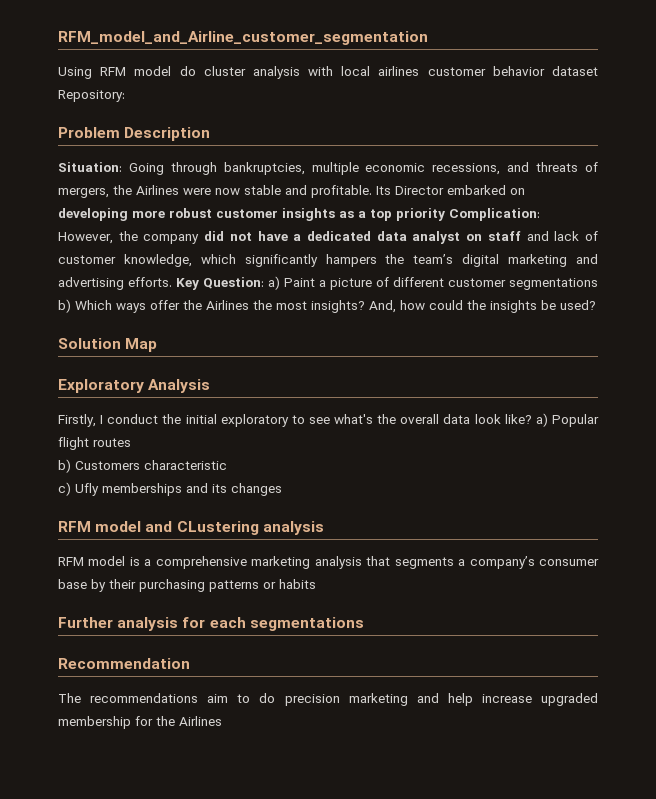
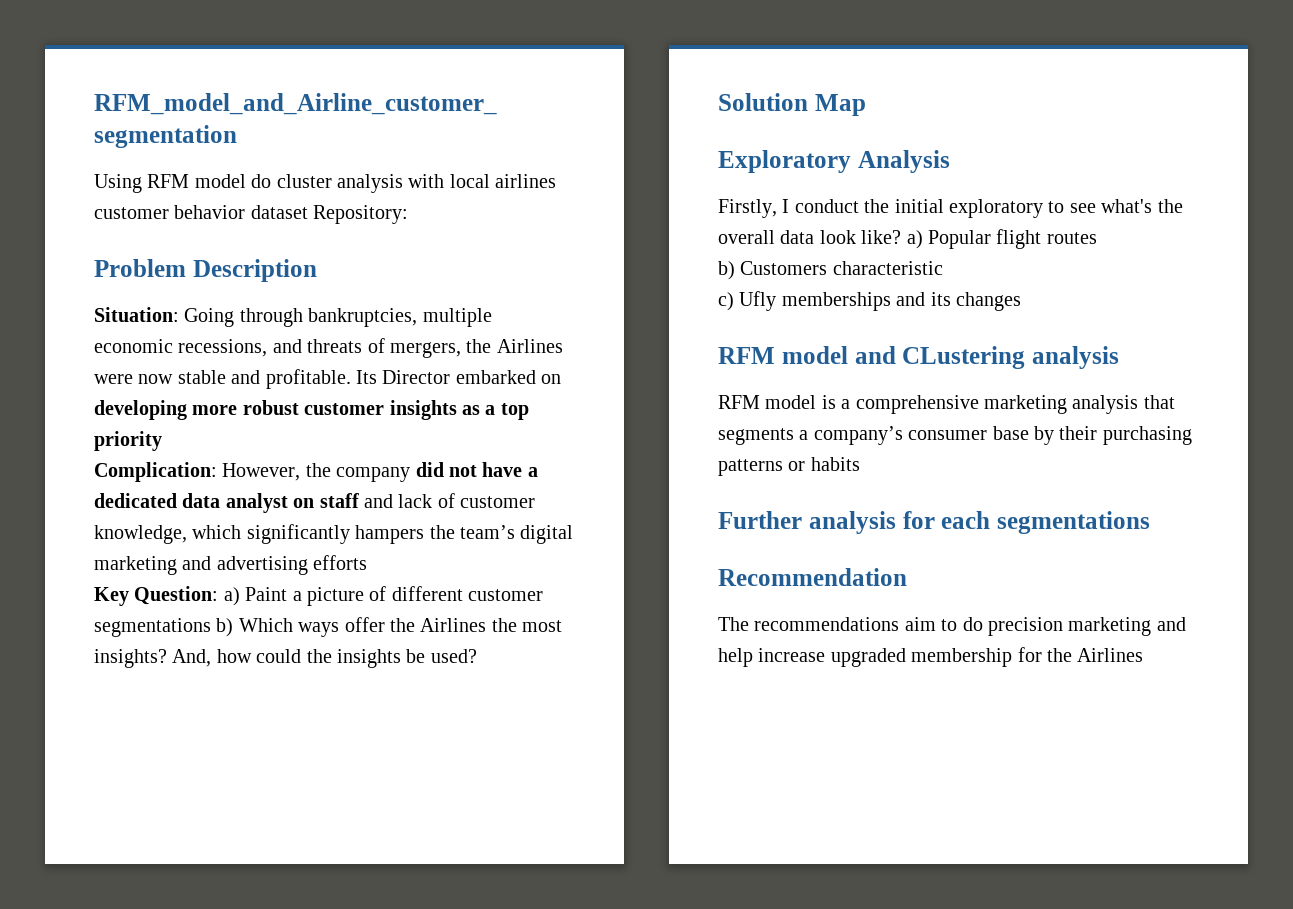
(445, 214) none -> (162, 441) //
[128,277,172,287] efforts. -> [313,555,368,570] efforts //

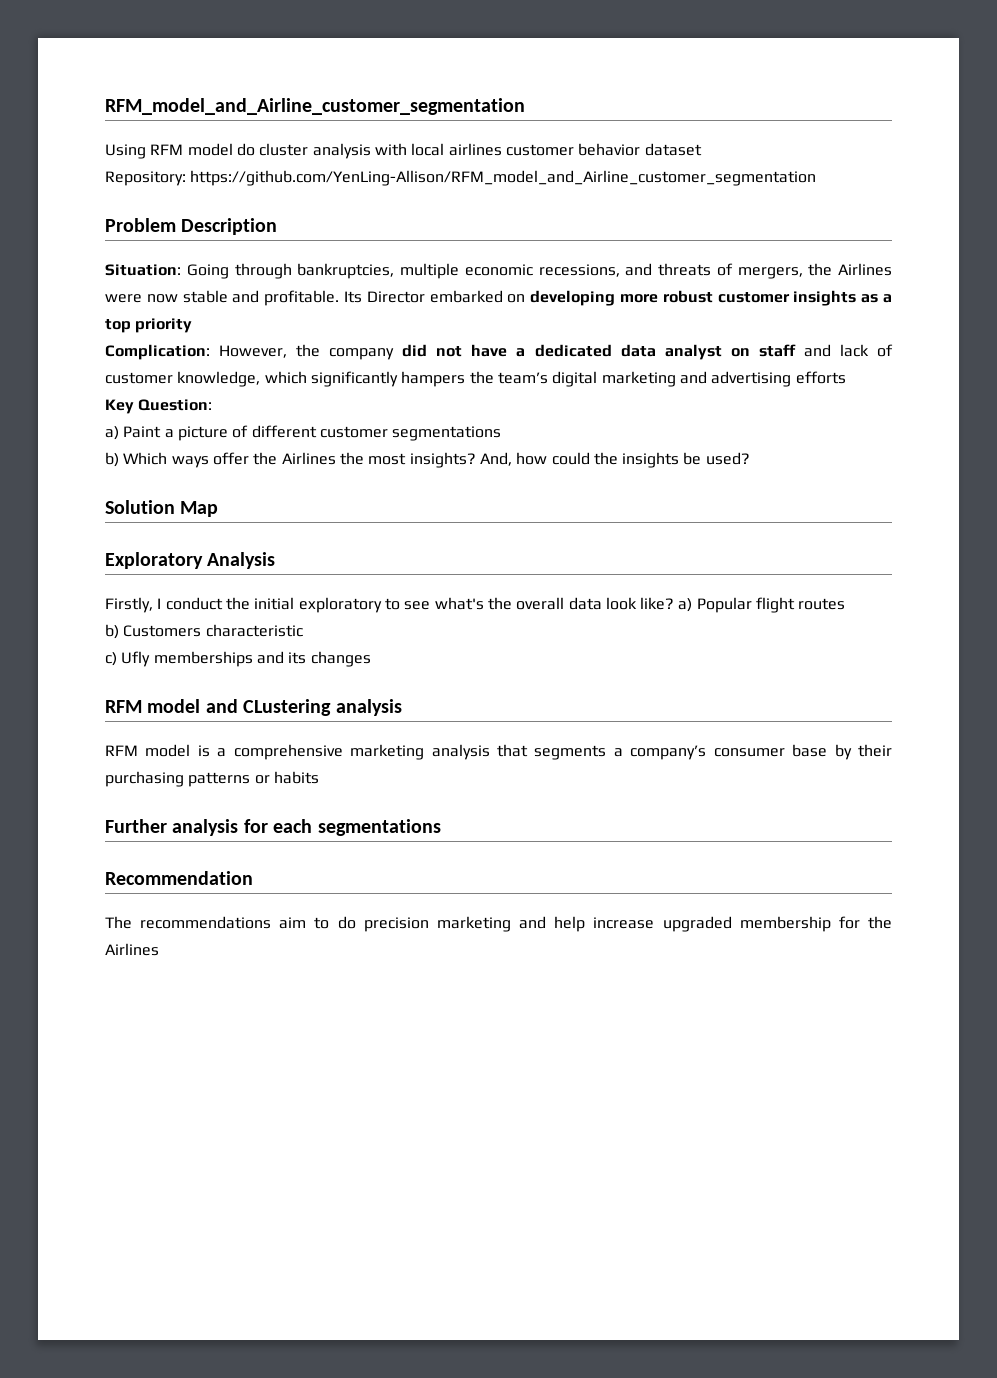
(308, 212) none -> (702, 149) //
(409, 214) none -> [190,170,817,186] https://github.com/YenLing-Allison/RFM_model_and_Airline_customer_segmentation
(219, 595) none -> (213, 405) //
(211, 627) none -> (502, 433) //

